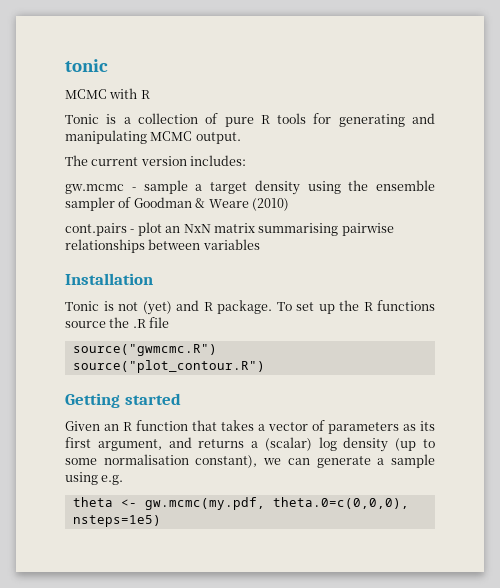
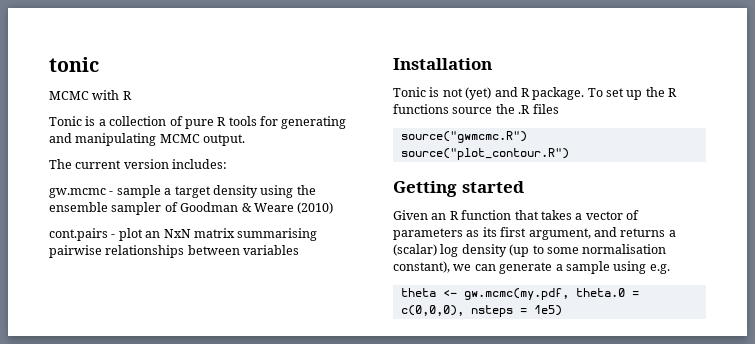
[149,317,170,328] file -> [532,104,559,114] files
[272,497,409,509] [72,515,161,527] theta.0=c(0,0,0), nsteps=1e5) -> [575,288,639,297] [400,305,562,317] theta.0 = c(0,0,0), nsteps = 1e5)

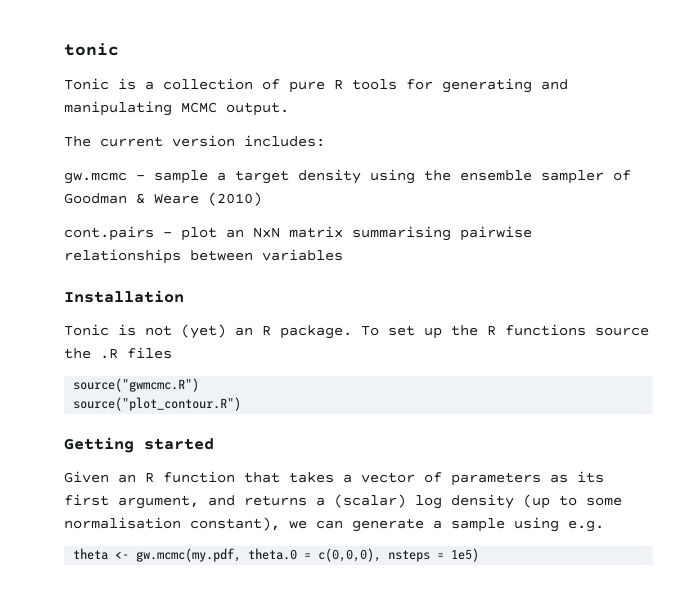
[49,90,132,100] // MCMC with R -> (119, 49) none
[494,87,518,97] and -> [235,327,253,336] an

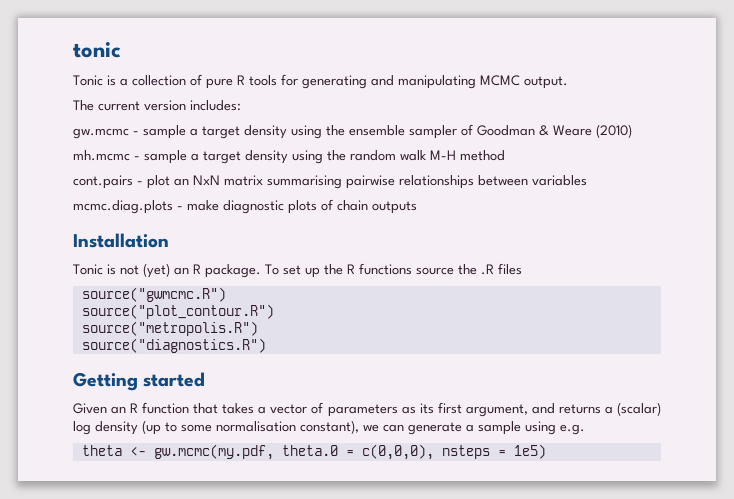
(262, 199) none -> [73,150,505,164] // mh.mcmc - sample a target density using the random walk M-H method
(343, 255) none -> [73,199,417,214] // mcmc.diag.plots - make diagnostic plots of chain outputs
(242, 404) none -> [81,321,258,336] [81,338,266,353] // source("metropolis.R") // source("diagnostics.R")

